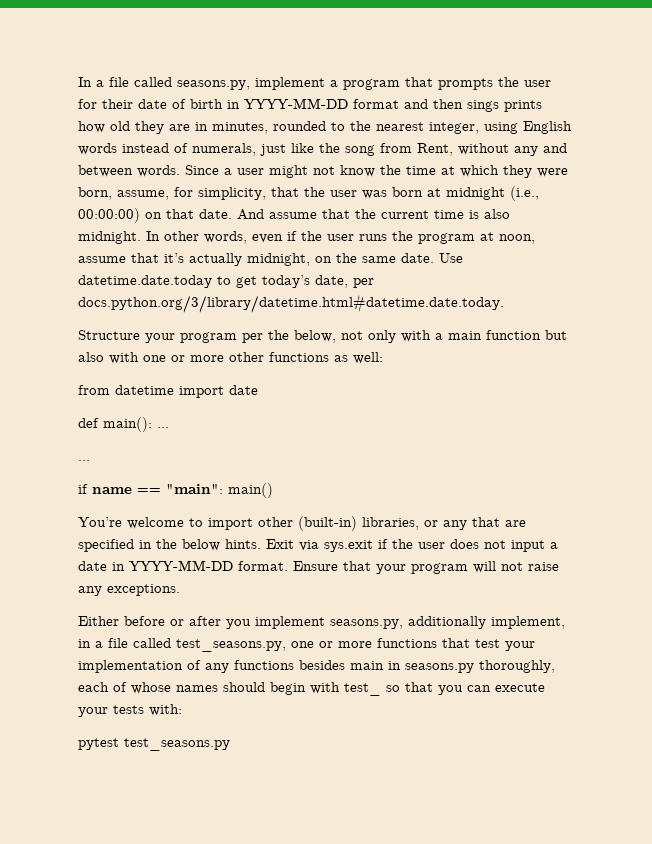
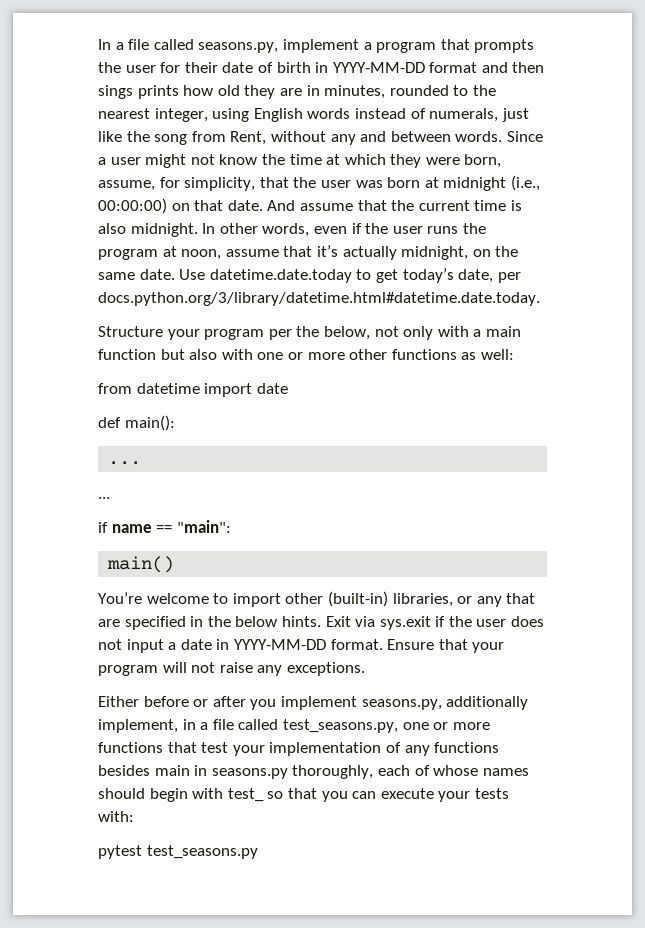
(152, 424) none -> (175, 423) //
(223, 489) none -> (231, 526) //

